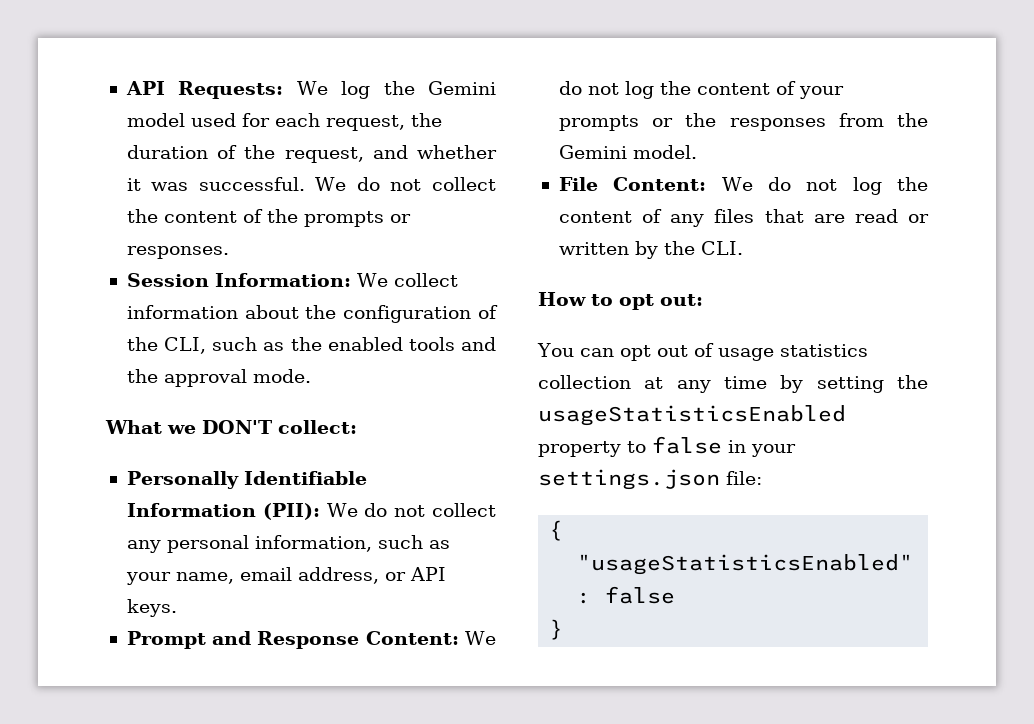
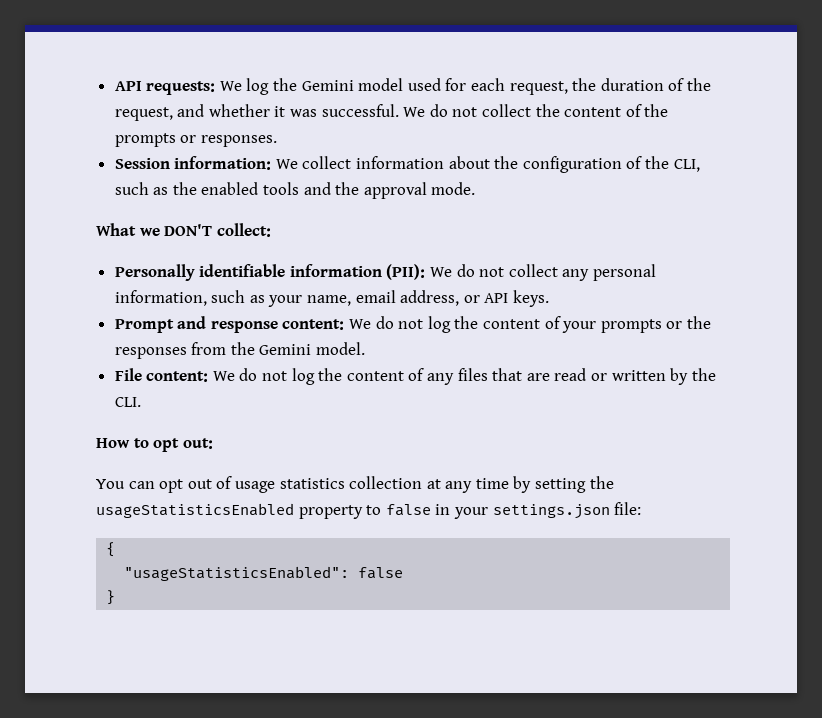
[125,81,284,99] API Requests: -> [114,81,216,95] API requests:
[214,273,351,287] Information: -> [174,156,272,170] information:
[243,471,367,485] [126,503,256,517] Identifiable Information -> [199,264,382,277] identifiable information
[257,631,459,649] Response Content: -> [210,319,345,333] response content:
[613,177,707,191] Content: -> [146,371,209,382] content:

